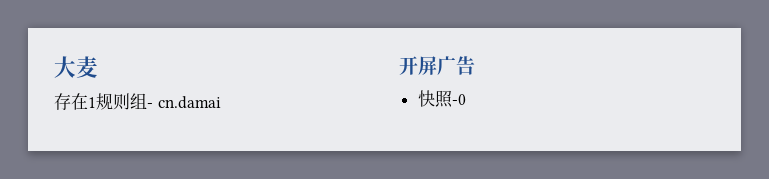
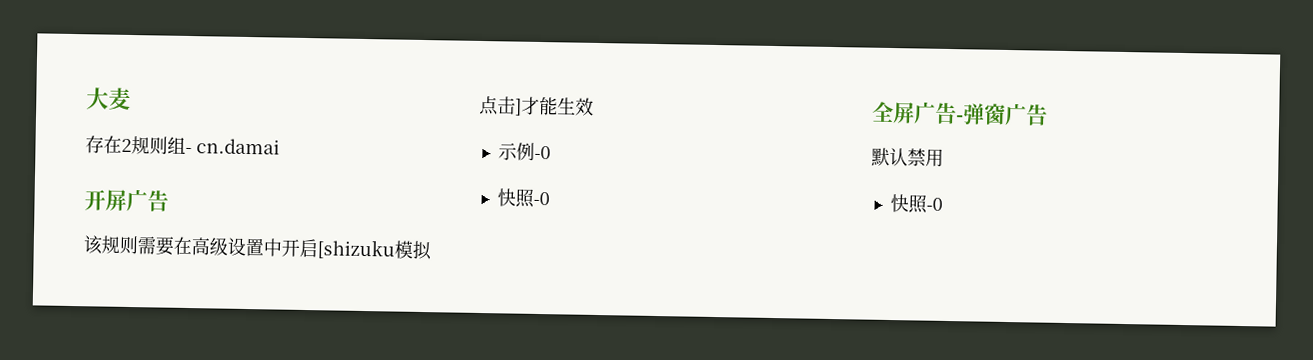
[88,97,96,108] 1 -> [121,138,132,153] 2
(475, 65) none -> [83,235,432,261] [479,95,594,116] [497,142,551,161] [496,188,550,208] [872,101,1048,126] [871,147,944,167] // 该规则需要在高级设置中开启[shizuku模拟点击]才能生效 // 示例-0 // 快照-0 // 全屏广告-弹窗广告 // 默认禁用

